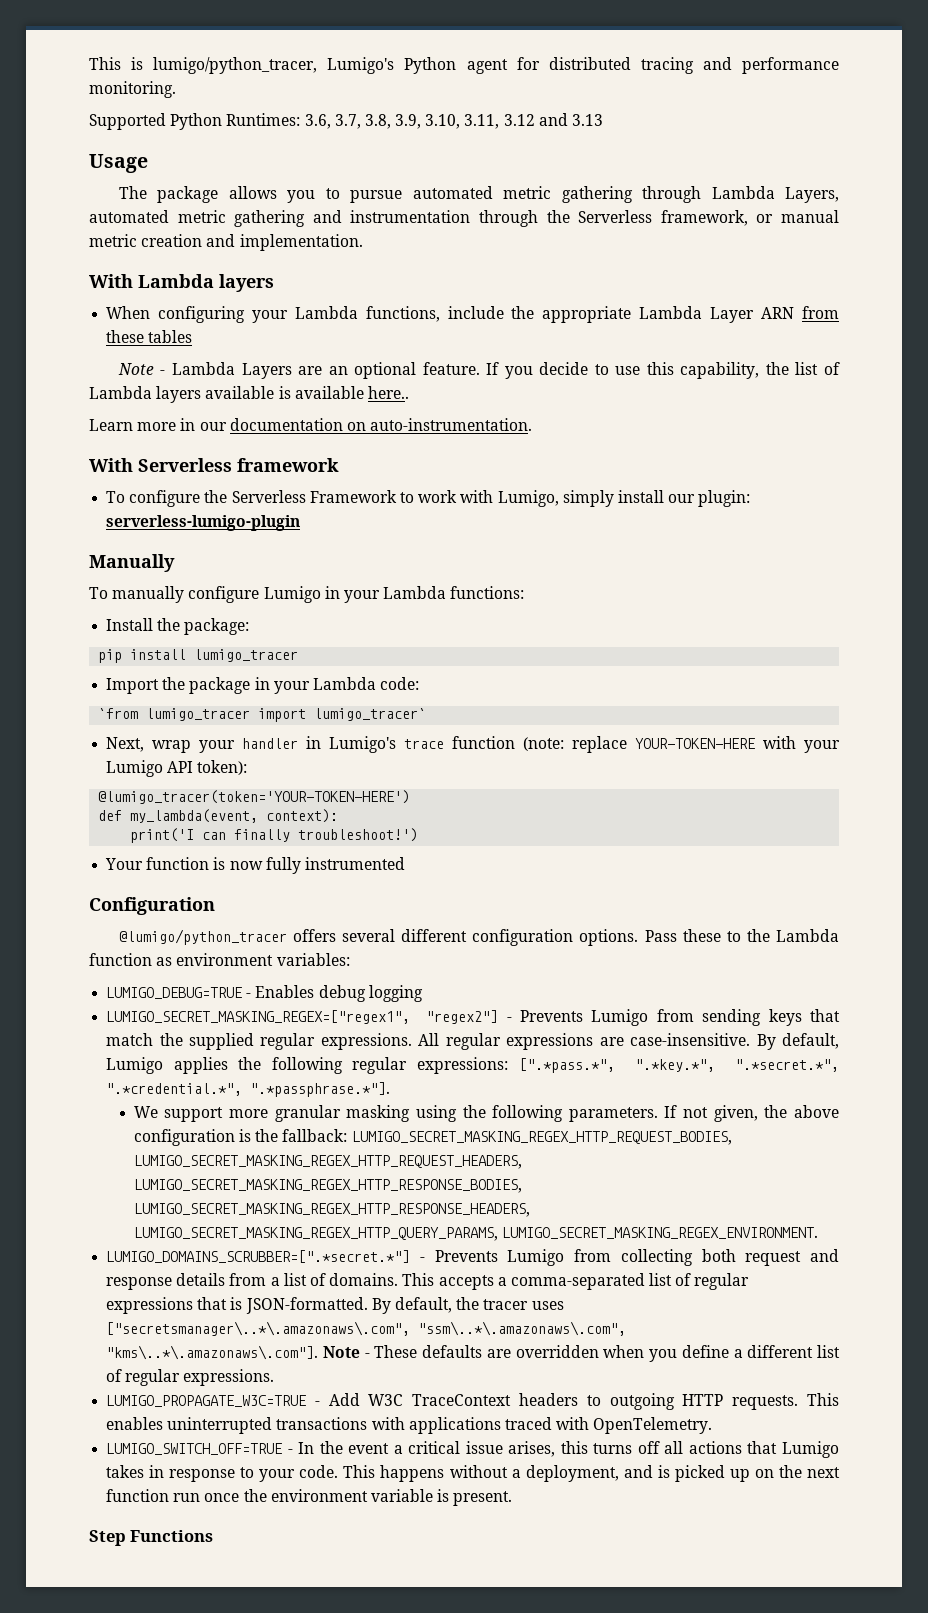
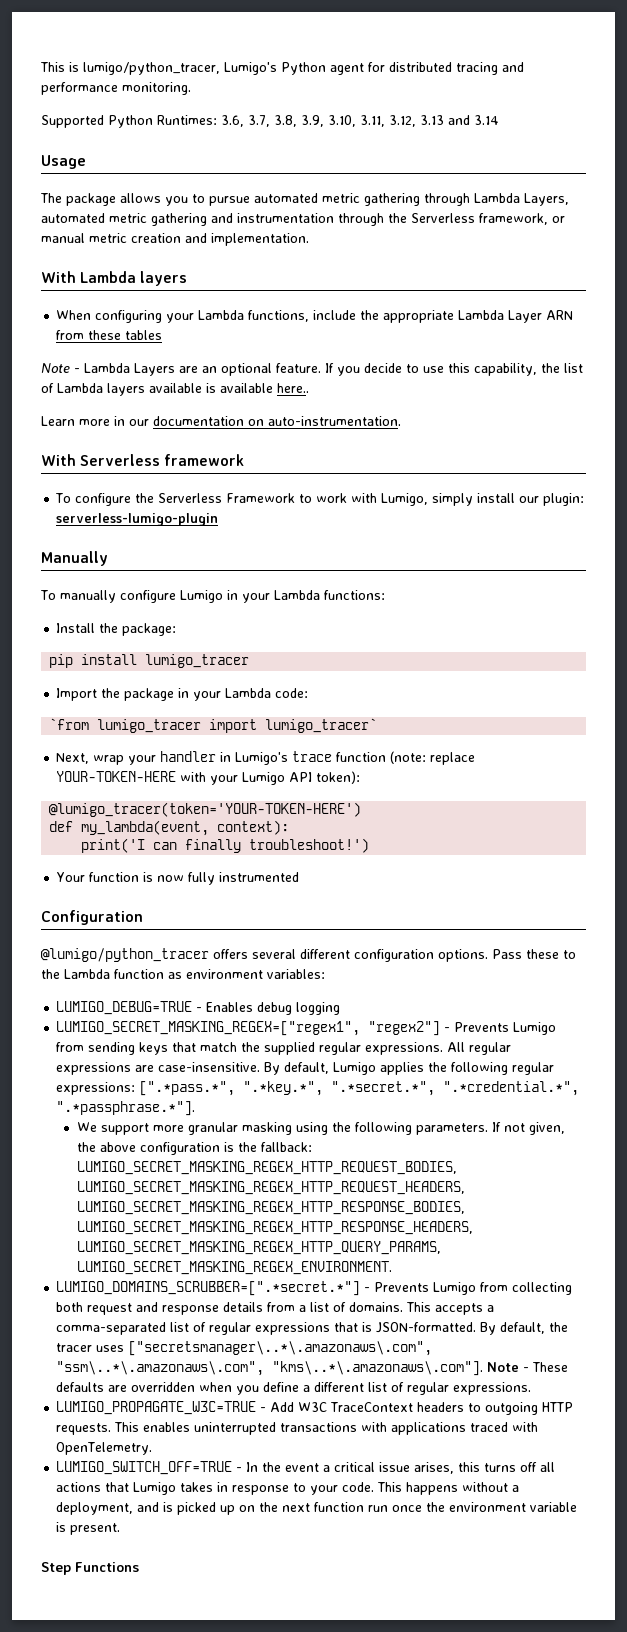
[503,113,604,126] 3.12 and 3.13 -> [389,115,499,127] 3.12, 3.13 and 3.14

